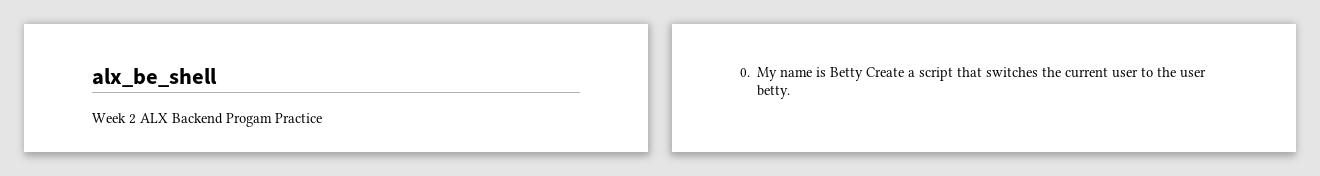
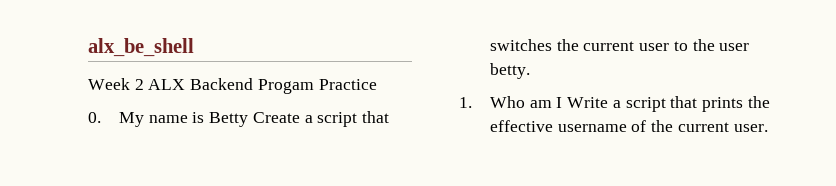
(791, 92) none -> [459,96,770,112] [489,120,768,132] // 1. Who am I Write a script that prints the effective username of the current user.

